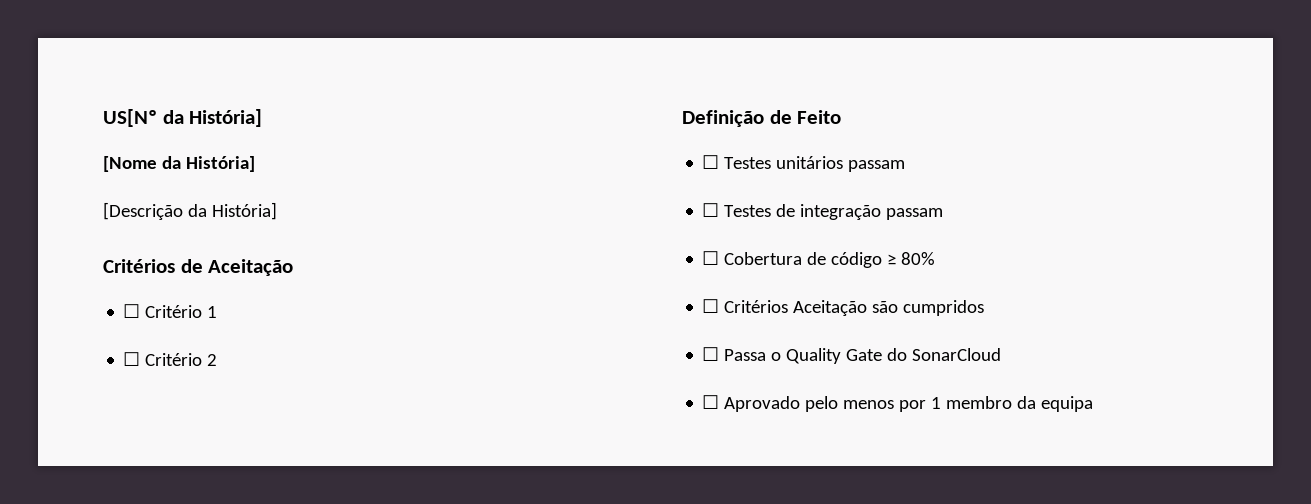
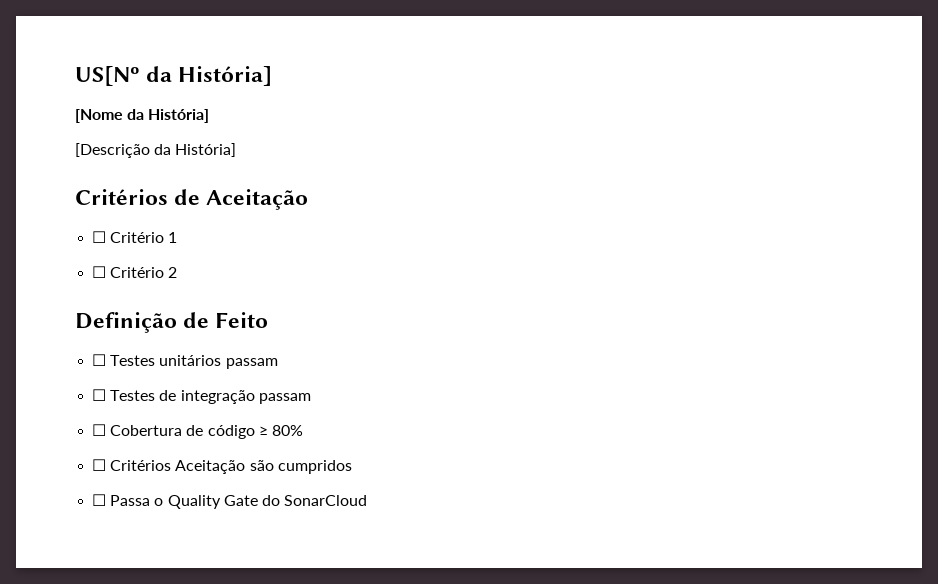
[702,395,1094,412] // ☐ Aprovado pelo menos por 1 membro da equipa -> (368, 500) none

